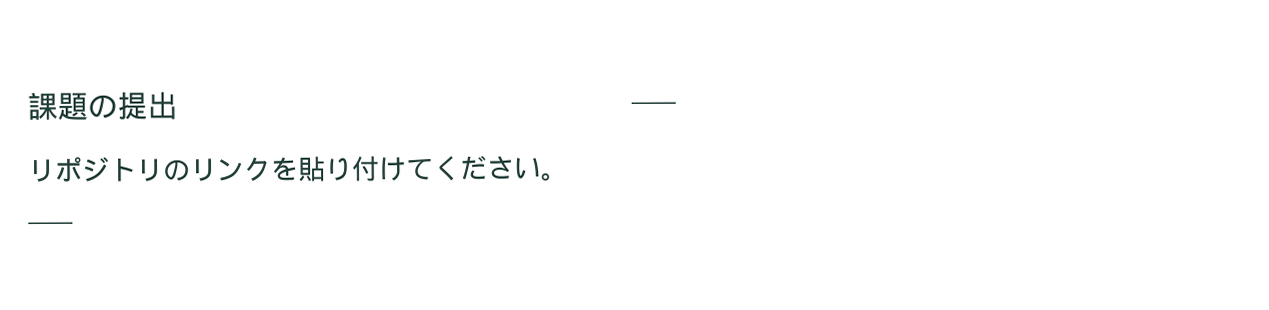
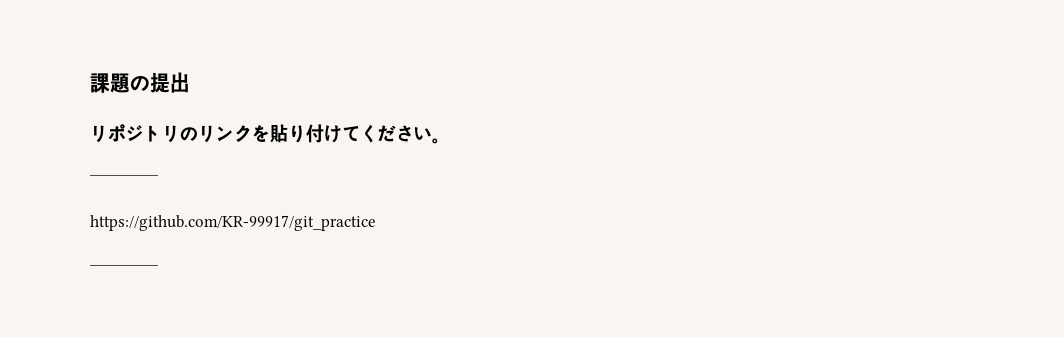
(74, 226) none -> [90,215,376,231] // https://github.com/KR-99917/git_practice

